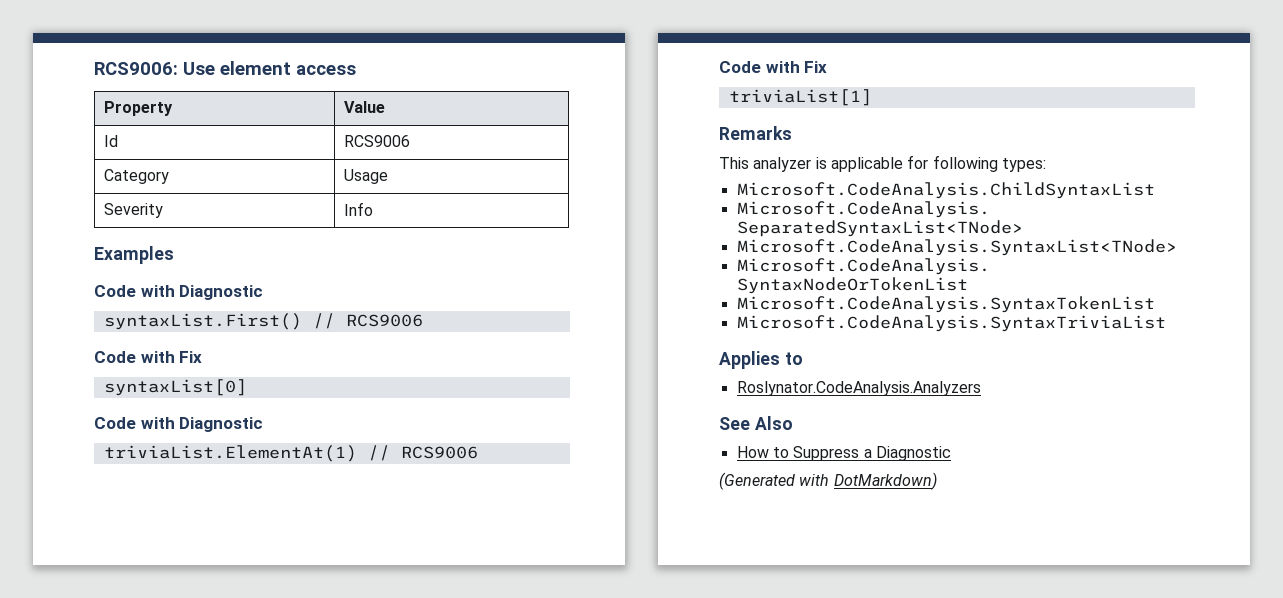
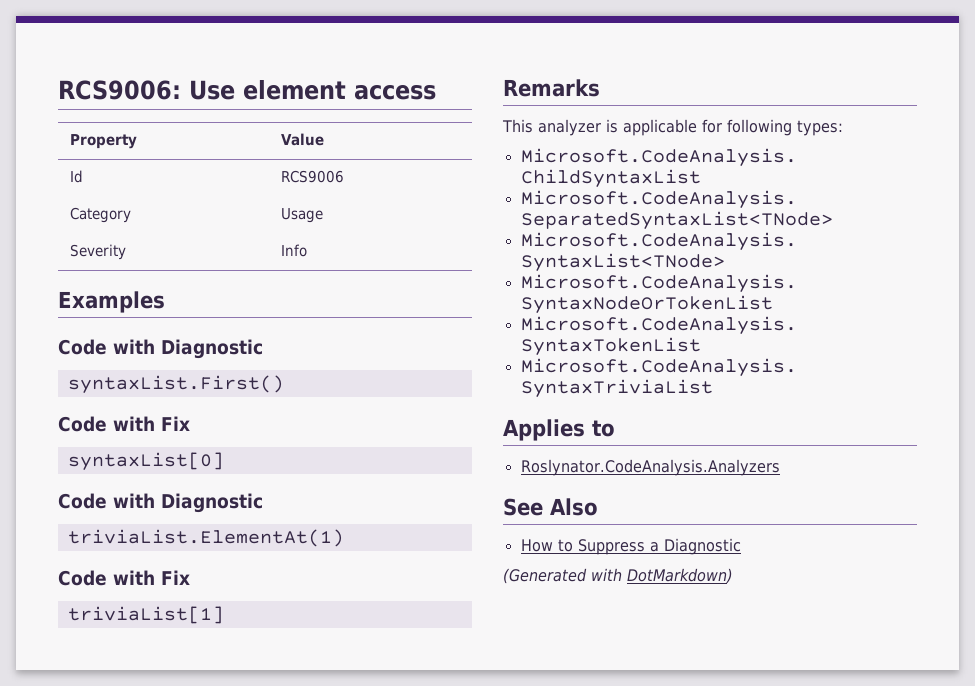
[312,313,423,329] // RCS9006 -> (284, 384) none
[367,445,478,461] // RCS9006 -> (344, 538) none

